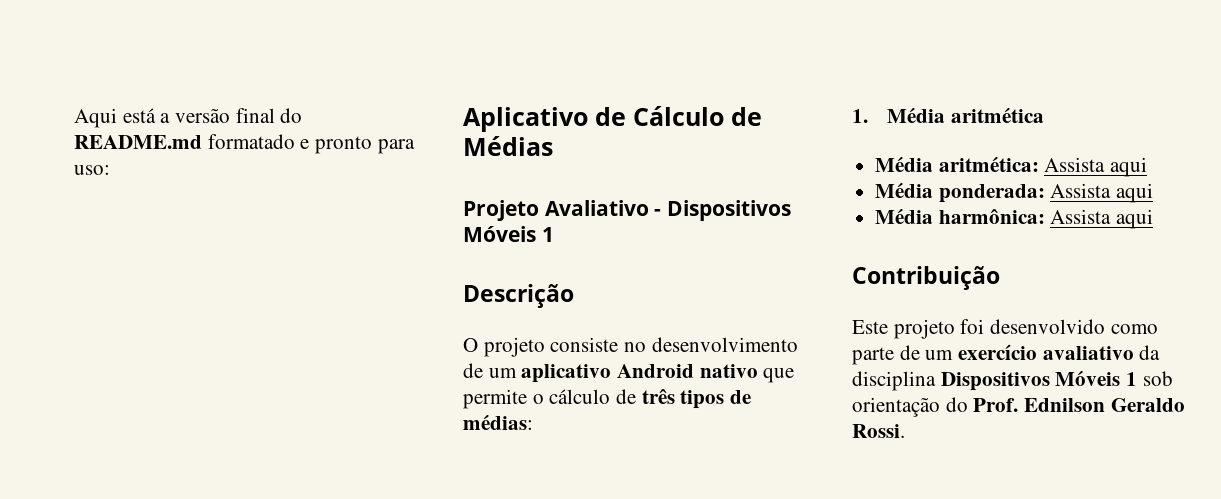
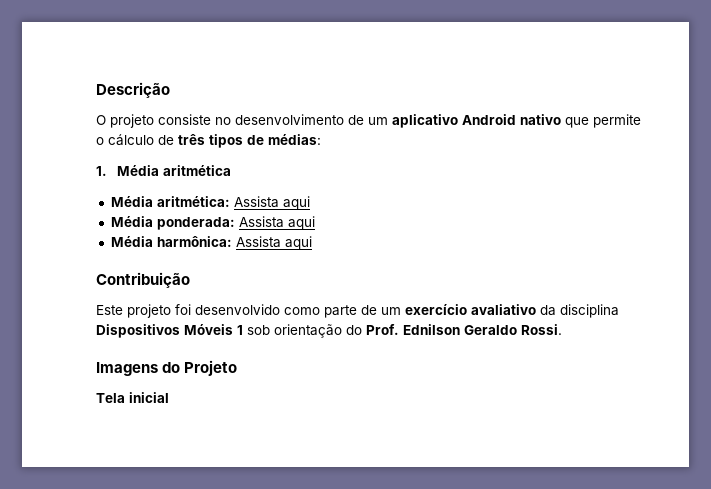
[74,108,303,128] [74,134,415,154] [74,165,110,175] [463,106,762,132] [463,136,553,156] [463,200,792,221] [463,226,554,242] Aqui está a versão final do README.md formatado e pronto para uso: // Aplicativo de Cálculo de Médias // Projeto Avaliativo - Dispositivos Móveis 1 // -> (96, 90) none
(905, 431) none -> [96,360,238,376] [96,392,169,403] // Imagens do Projeto // Tela inicial

